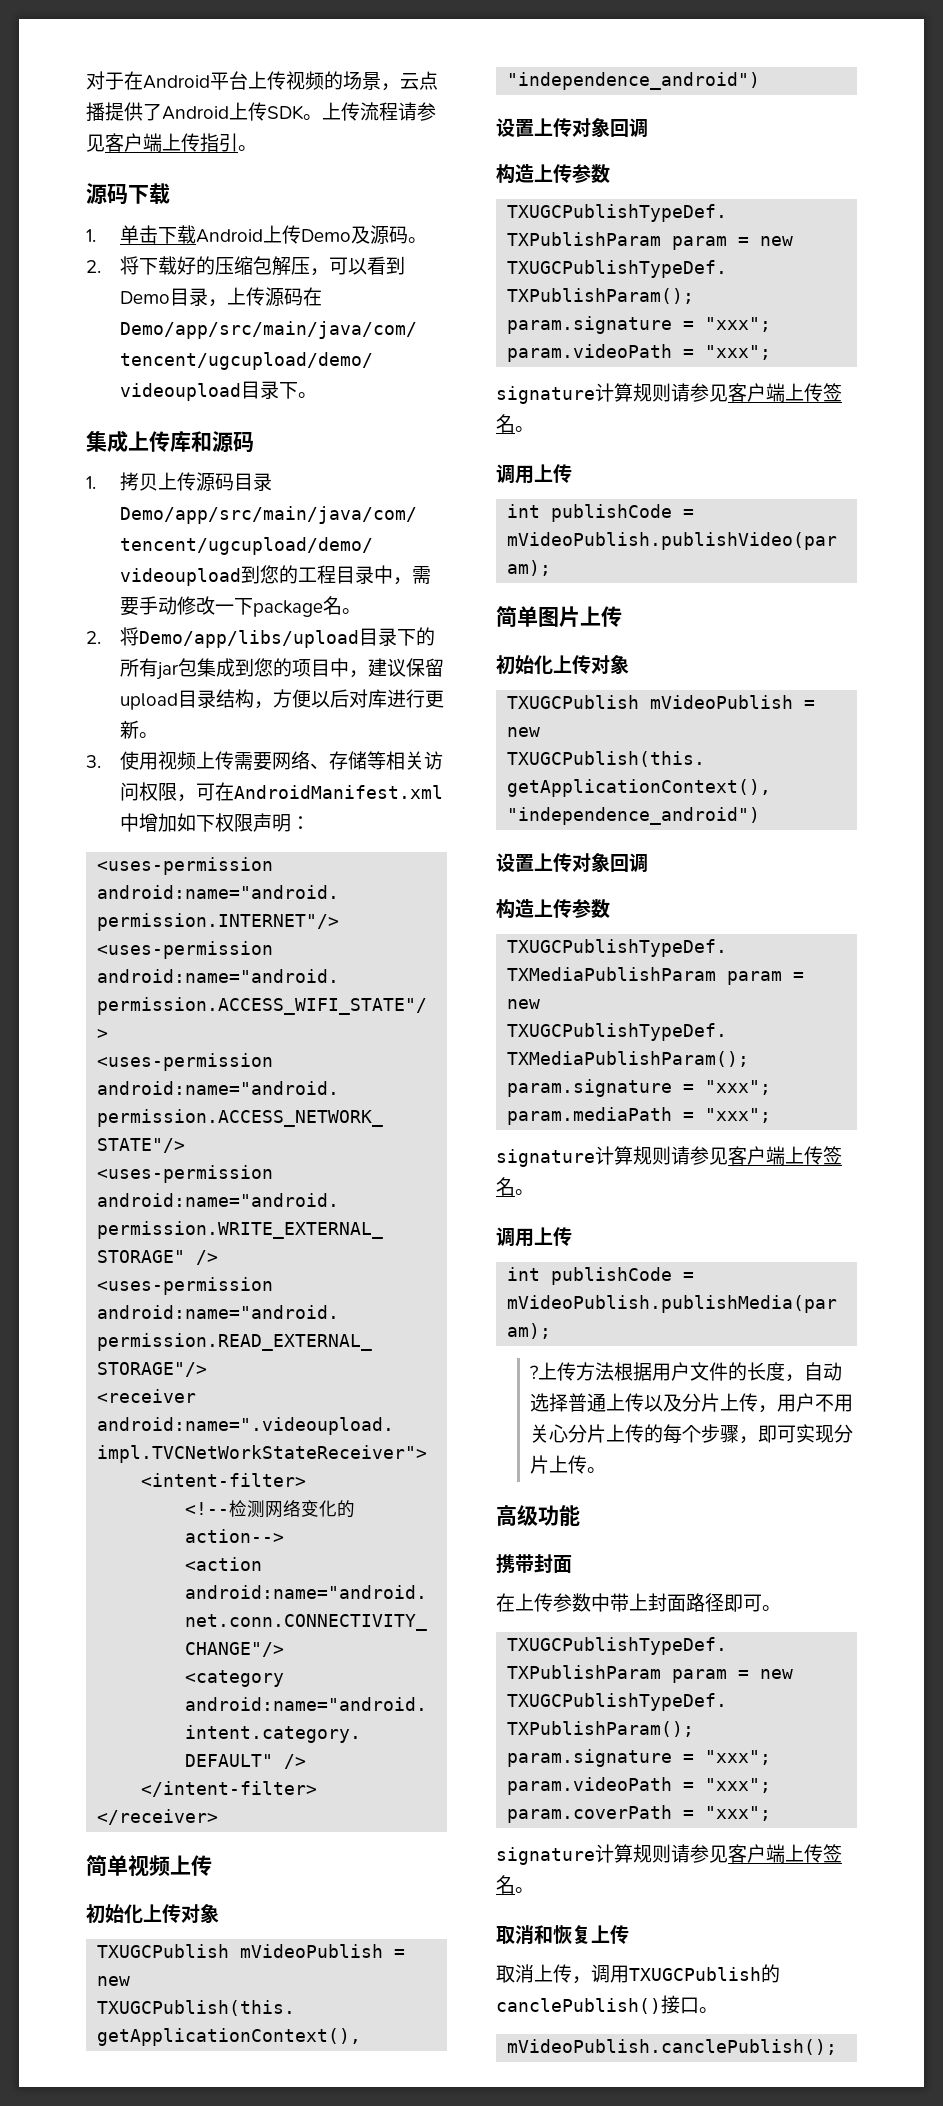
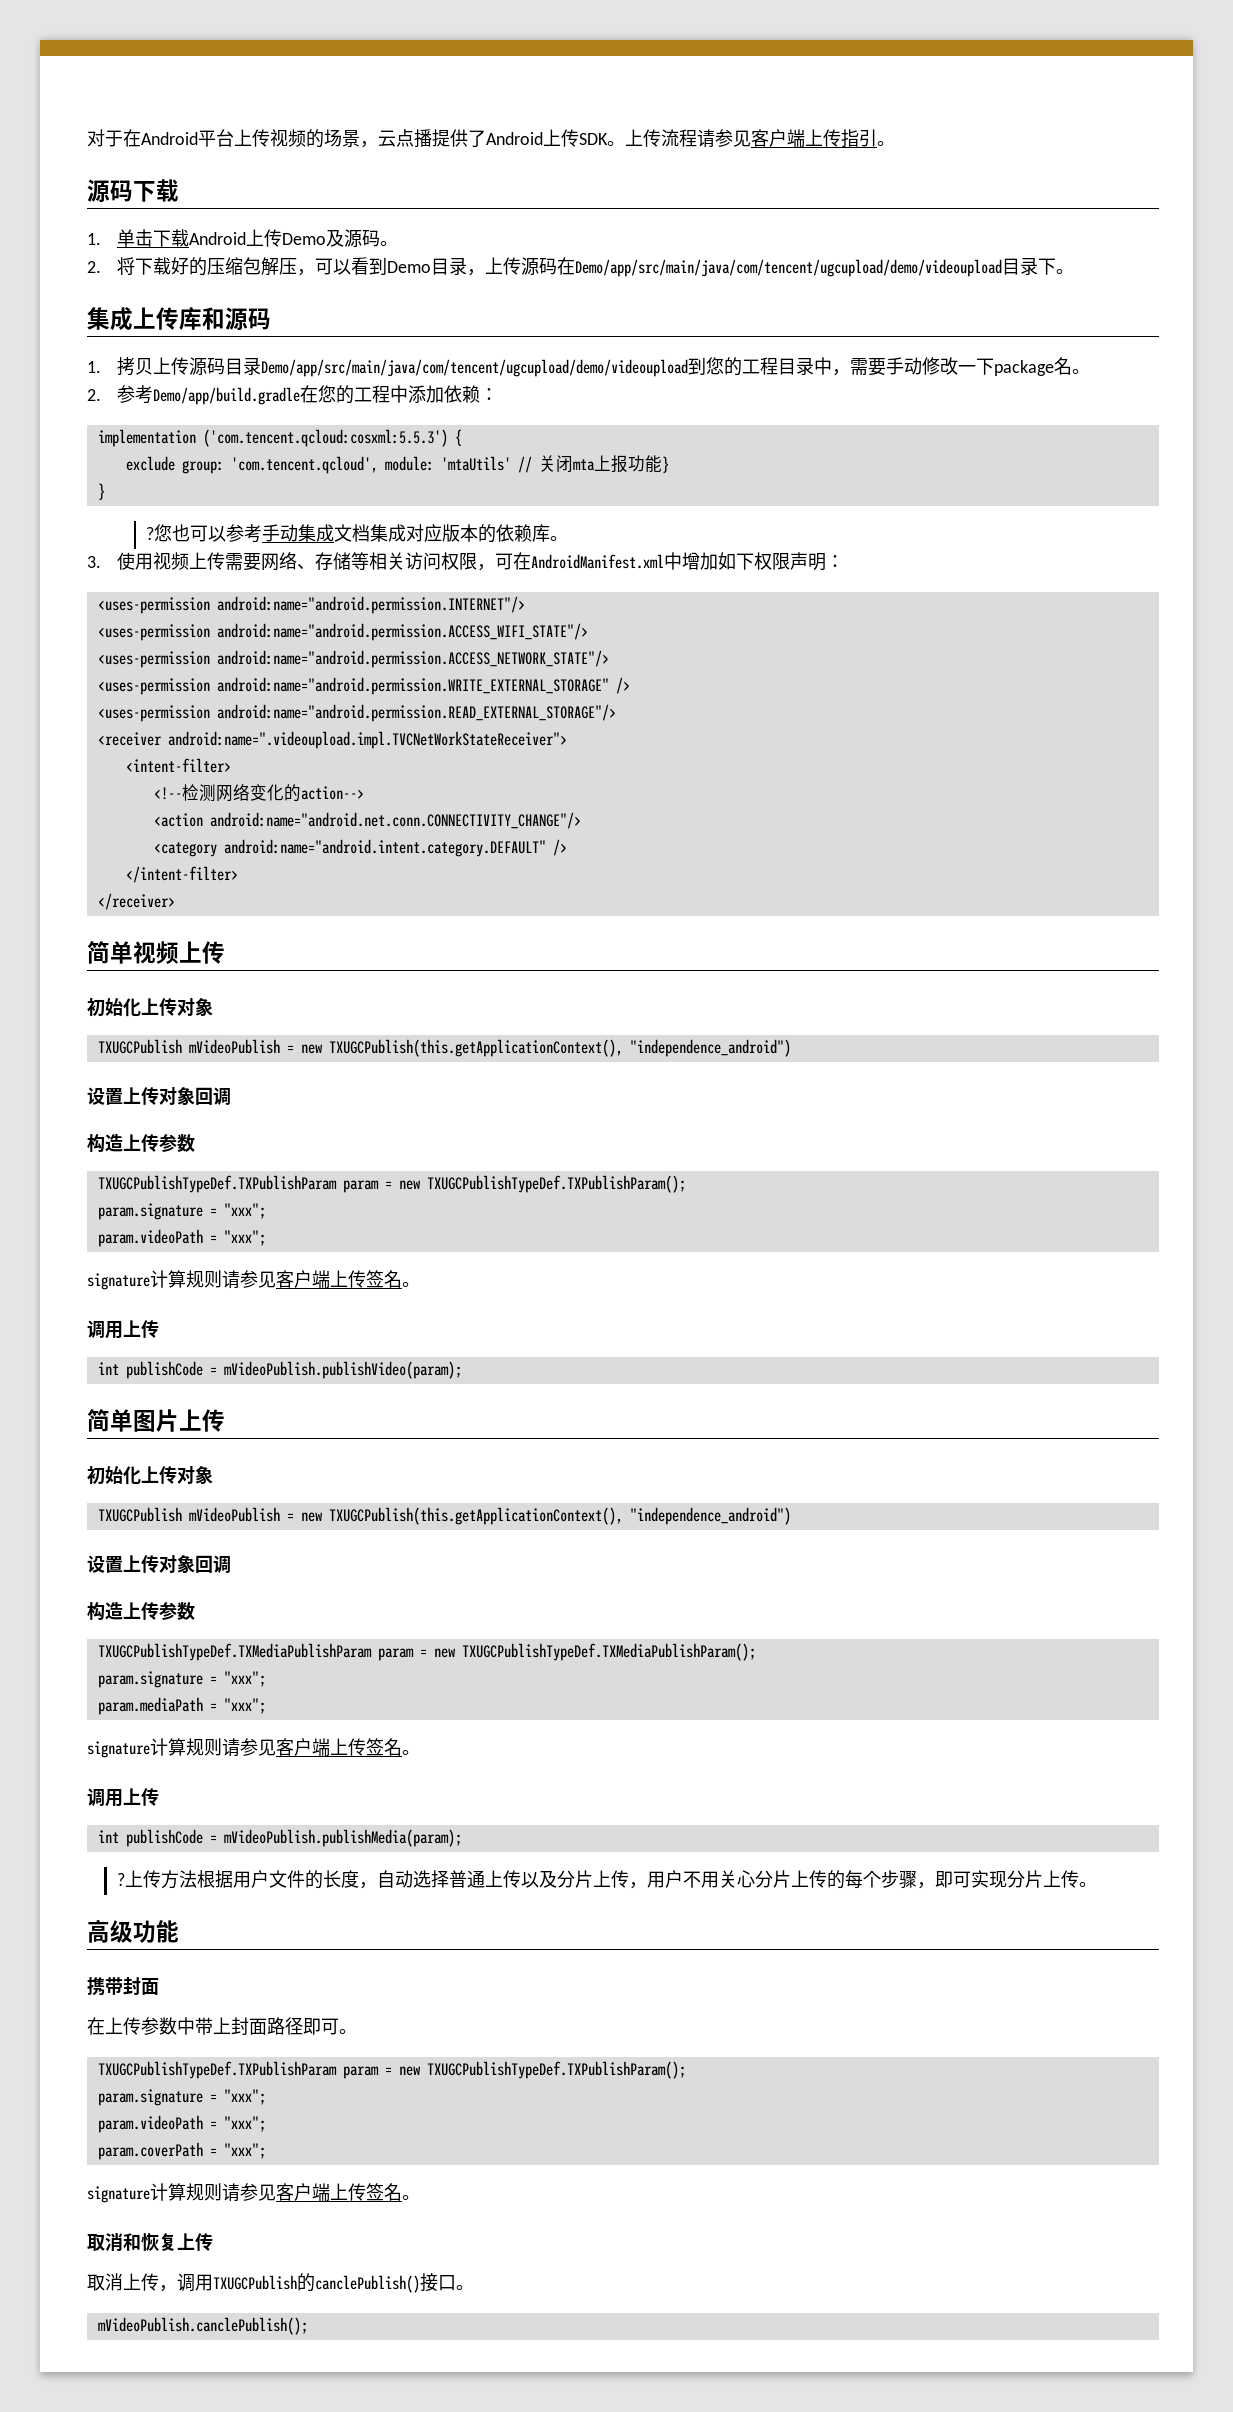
[120,627,436,648] [120,658,445,680] [120,689,445,710] [120,720,140,739] 将Demo/app/libs/upload目录下的所有jar包集成到您的项目中，建议保留upload目录结构，方便以后对库进行更新 -> [116,385,498,405] [97,429,462,447] [125,455,669,474] [97,483,105,500] [146,524,551,543] 参考Demo/app/build.gradle在您的工程中添加依赖： // implementation ('com.tencent.qcloud:cosxml:5.5.3') { // exclude group: 'com.tencent.qcloud', module: 'mtaUtils' // 关闭mta上报功能} // } // ?您也可以参考手动集成文档集成对应版本的依赖库

